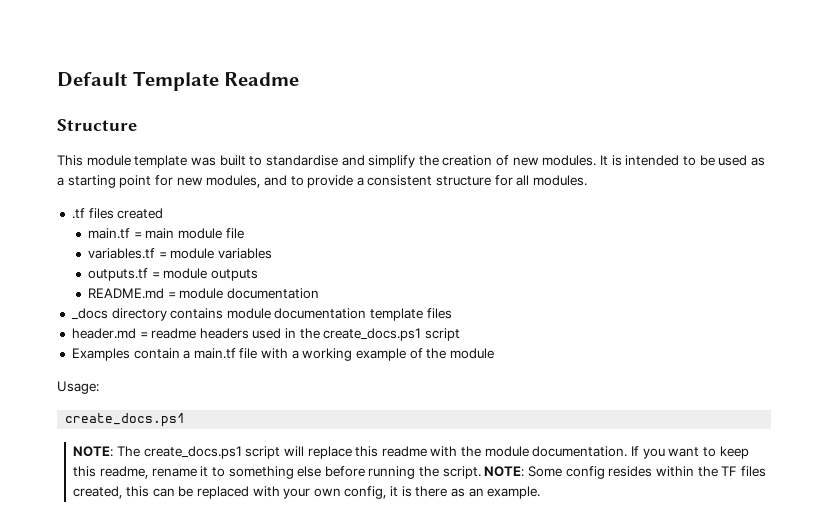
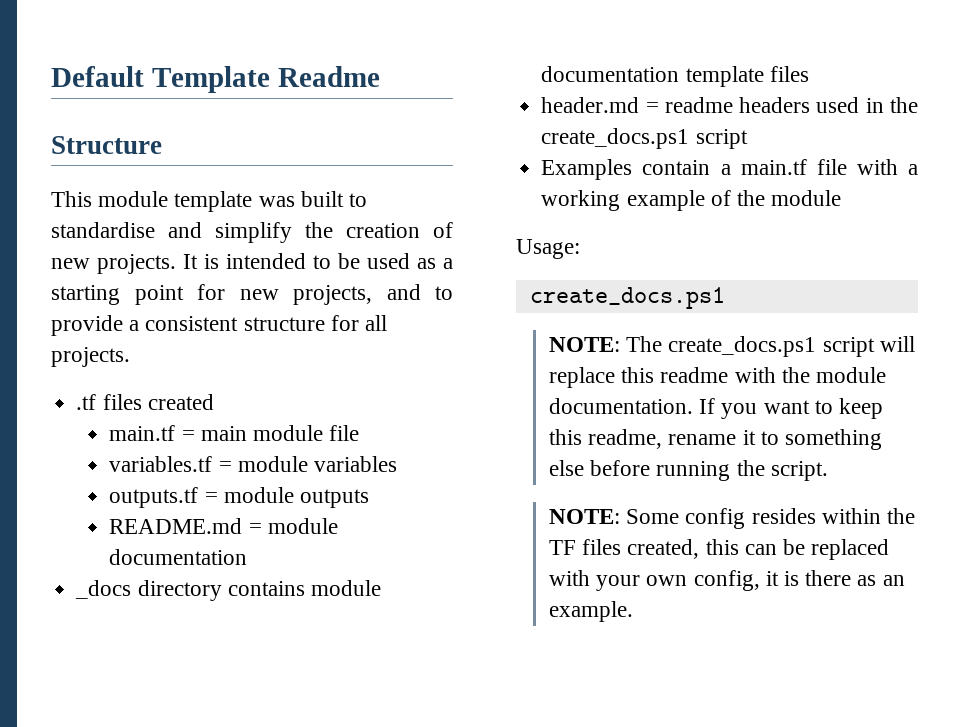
[542,155,597,166] modules. -> [97,254,176,274] projects.
[206,175,261,188] modules, -> [293,285,372,305] projects,
[533,175,588,186] modules. -> [51,347,130,367] projects.
(481, 472) none -> (828, 471) //

